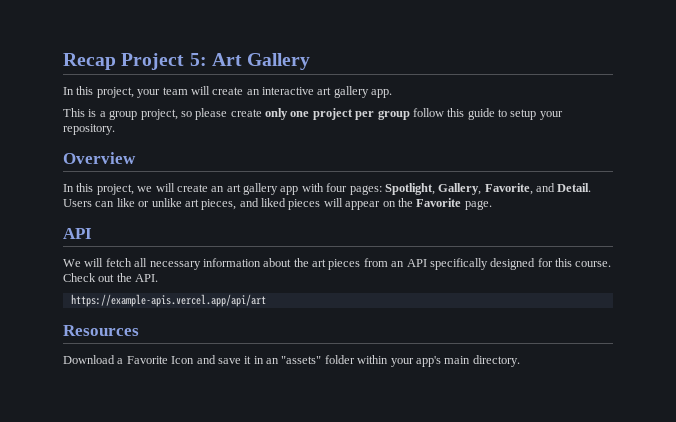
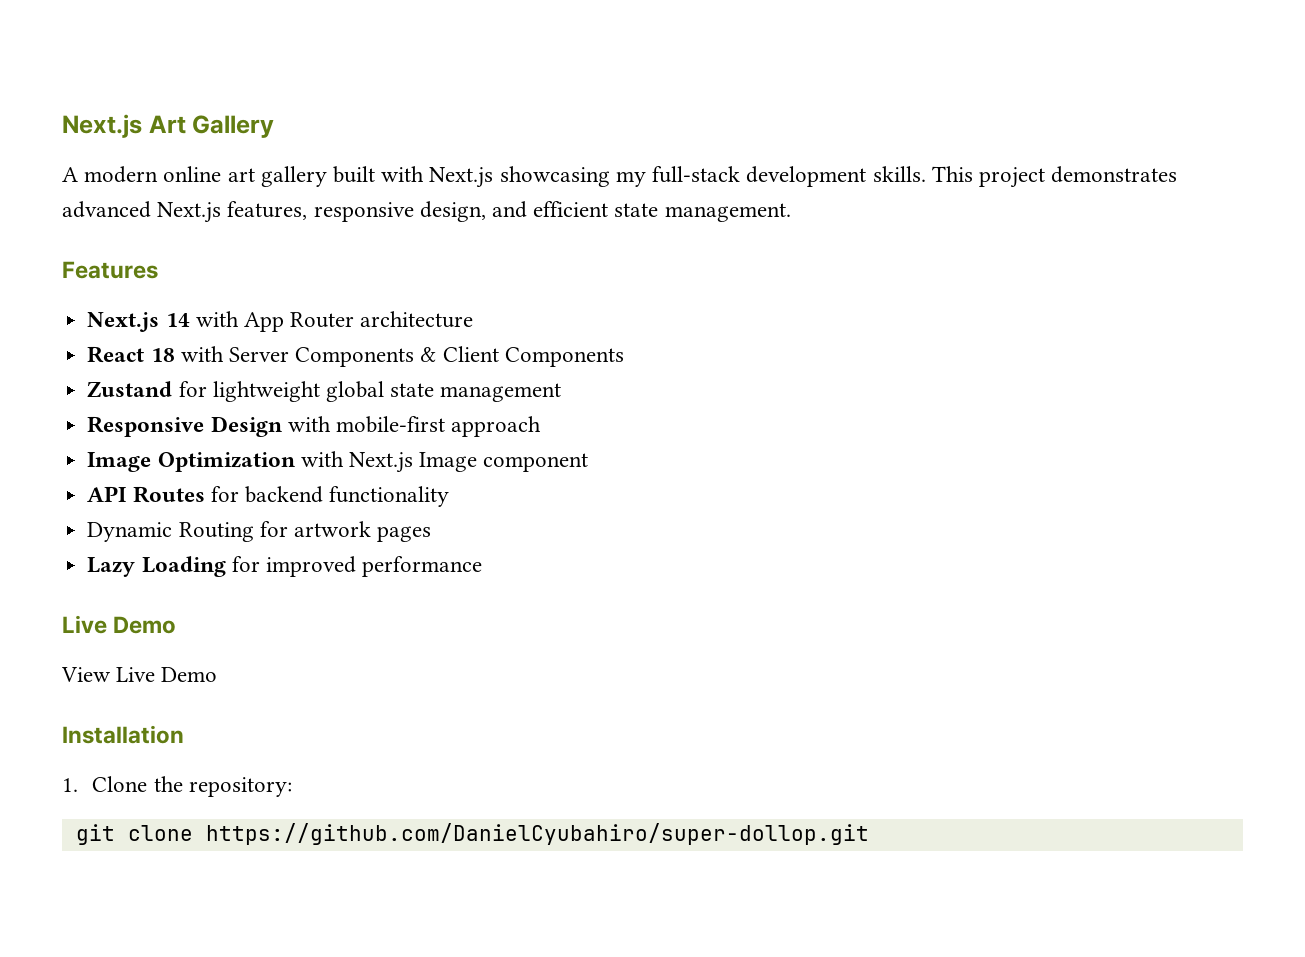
[63,53,207,70] Recap Project 5: -> [62,114,142,138] Next.js
[63,86,393,98] [63,108,563,120] [63,124,115,135] [63,152,136,164] [63,183,592,195] [63,198,492,210] [63,228,92,239] [63,258,612,270] [63,273,159,282] [70,294,266,307] [63,325,139,336] [63,355,520,367] In this project, your team will create an interactive art gallery app. // This is a group project, so please create only one project per group follow this guide to setup your repository. // Overview // In this project, we will create an art gallery app with four pages: Spotlight, Gallery, Favorite, and Detail. Users can like or unlike art pieces, and liked pieces will appear on the Favorite page. // API // We will fetch all necessary information about the art pieces from an API specifically designed for this course. Check out the API. // https://example-apis.vercel.app/api/art // Resources // Download a Favorite Icon and save it in an "assets" folder within your app's main directory. -> [62,166,1178,188] [62,201,791,223] [62,261,158,279] [87,311,474,332] [87,346,624,367] [87,381,562,402] [87,416,542,437] [87,451,589,473] [87,486,450,507] [87,521,432,542] [87,556,483,577] [62,615,177,634] [61,667,218,682] [62,725,184,744] [62,776,292,797] [75,823,869,845] A modern online art gallery built with Next.js showcasing my full-stack development skills. This project demonstrates advanced Next.js features, responsive design, and efficient state management. // Features // Next.js 14 with App Router architecture // React 18 with Server Components & Client Components // Zustand for lightweight global state management // Responsive Design with mobile-first approach // Image Optimization with Next.js Image component // API Routes for backend functionality // Dynamic Routing for artwork pages // Lazy Loading for improved performance // Live Demo // View Live Demo // Installation // 1. Clone the repository: // git clone https://github.com/DanielCyubahiro/super-dollop.git

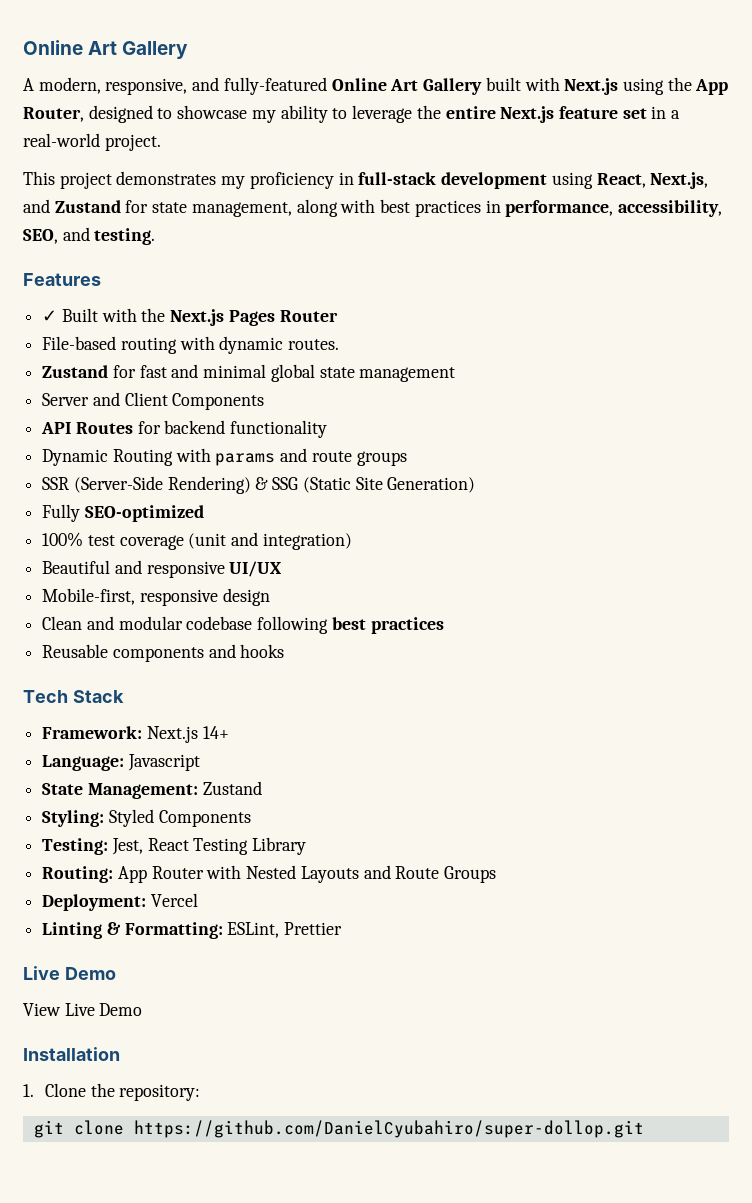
[62,114,142,138] Next.js -> [23,40,83,55] Online
[84,166,1178,188] [62,201,791,223] [62,261,158,279] [87,311,474,332] [87,346,624,367] [87,381,320,402] modern online art gallery built with Next.js showcasing my full-stack development skills. This project demonstrates advanced Next.js features, responsive design, and efficient state management. // Features // Next.js 14 with App Router architecture // React 18 with Server Components & Client Components // Zustand for lightweight -> [38,77,729,95] [23,105,681,123] [23,133,161,151] [23,171,709,189] [23,199,722,217] [23,227,156,245] [23,273,101,286] [42,308,338,326] [42,336,340,354] [42,364,267,378] modern, responsive, and fully-featured Online Art Gallery built with Next.js using the App Router, designed to showcase my ability to leverage the entire Next.js feature set in a real-world project. // This project demonstrates my proficiency in full-stack development using React, Next.js, and Zustand for state management, along with best practices in performance, accessibility, SEO, and testing. // Features // ✓ Built with the Next.js Pages Router // File-based routing with dynamic routes. // Zustand for fast and minimal
[87,416,542,437] [87,451,589,473] Responsive Design with mobile-first approach // Image Optimization with Next.js Image component -> [42,392,265,410] Server and Client Components
[259,521,432,542] [87,556,483,577] for artwork pages // Lazy Loading for improved performance -> [175,448,407,466] [42,476,476,494] [42,504,204,522] [42,532,352,550] [42,560,283,578] [42,588,270,606] [42,616,444,634] [42,644,285,662] [23,690,124,703] [42,726,229,743] [42,754,200,771] [42,781,262,799] [42,809,251,827] [42,837,307,855] [42,865,497,883] [42,893,198,911] [42,922,343,939] with params and route groups // SSR (Server-Side Rendering) & SSG (Static Site Generation) // Fully SEO-optimized // 100% test coverage (unit and integration) // Beautiful and responsive UI/UX // Mobile-first, responsive design // Clean and modular codebase following best practices // Reusable components and hooks // Tech Stack // Framework: Next.js 14+ // Language: Javascript // State Management: Zustand // Styling: Styled Components // Testing: Jest, React Testing Library // Routing: App Router with Nested Layouts and Route Groups // Deployment: Vercel // Linting & Formatting: ESLint, Prettier

